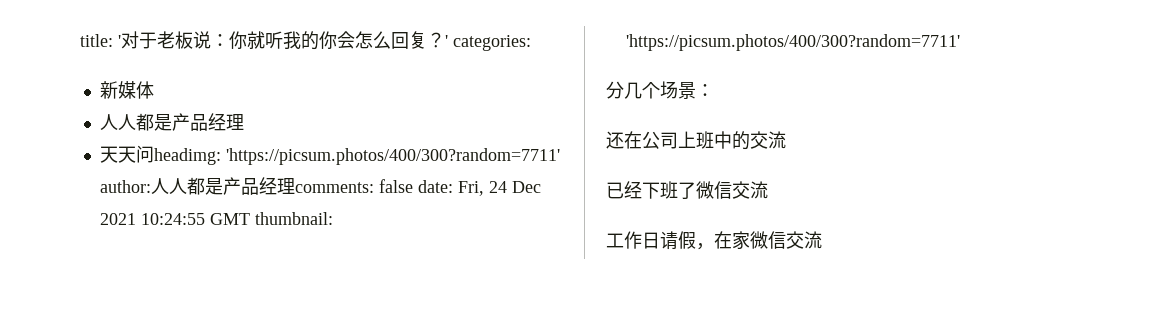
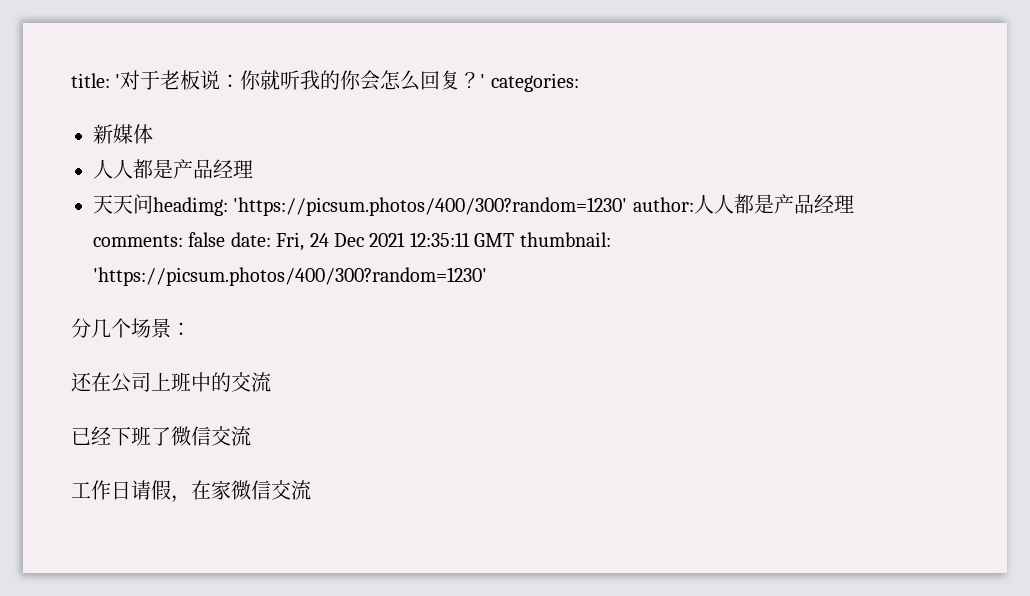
[225,148,560,165] 'https://picsum.photos/400/300?random=7711' -> [233,197,628,216] 'https://picsum.photos/400/300?random=1230'
[140,213,205,225] 10:24:55 -> [409,232,470,247] 12:35:11
[625,34,960,51] 'https://picsum.photos/400/300?random=7711' -> [93,267,487,286] 'https://picsum.photos/400/300?random=1230'

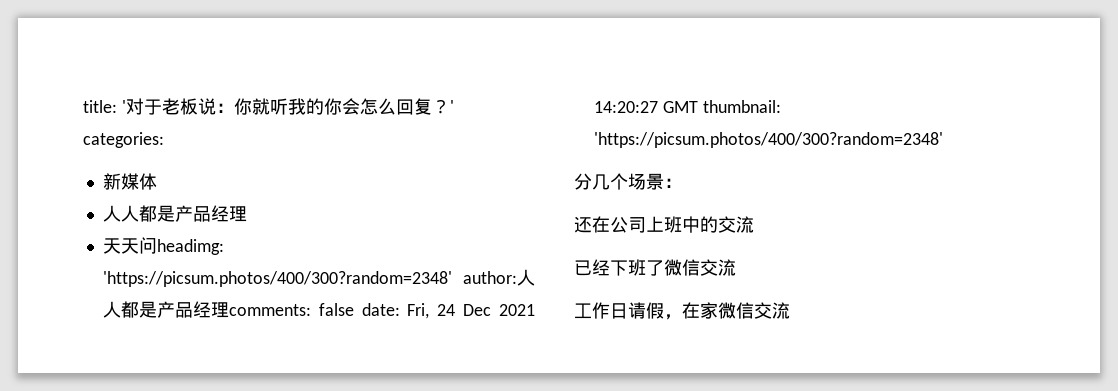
[233,197,628,216] 'https://picsum.photos/400/300?random=1230' -> [102,271,452,287] 'https://picsum.photos/400/300?random=2348'
[409,232,470,247] 12:35:11 -> [593,101,658,113] 14:20:27
[93,267,487,286] 'https://picsum.photos/400/300?random=1230' -> [593,132,943,148] 'https://picsum.photos/400/300?random=2348'

